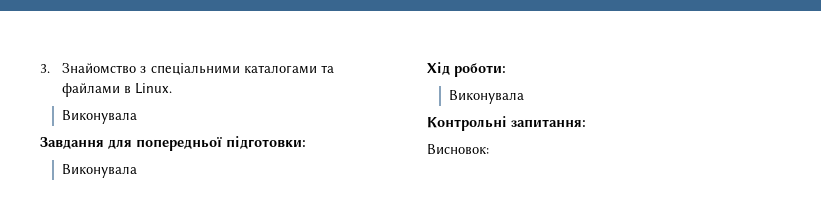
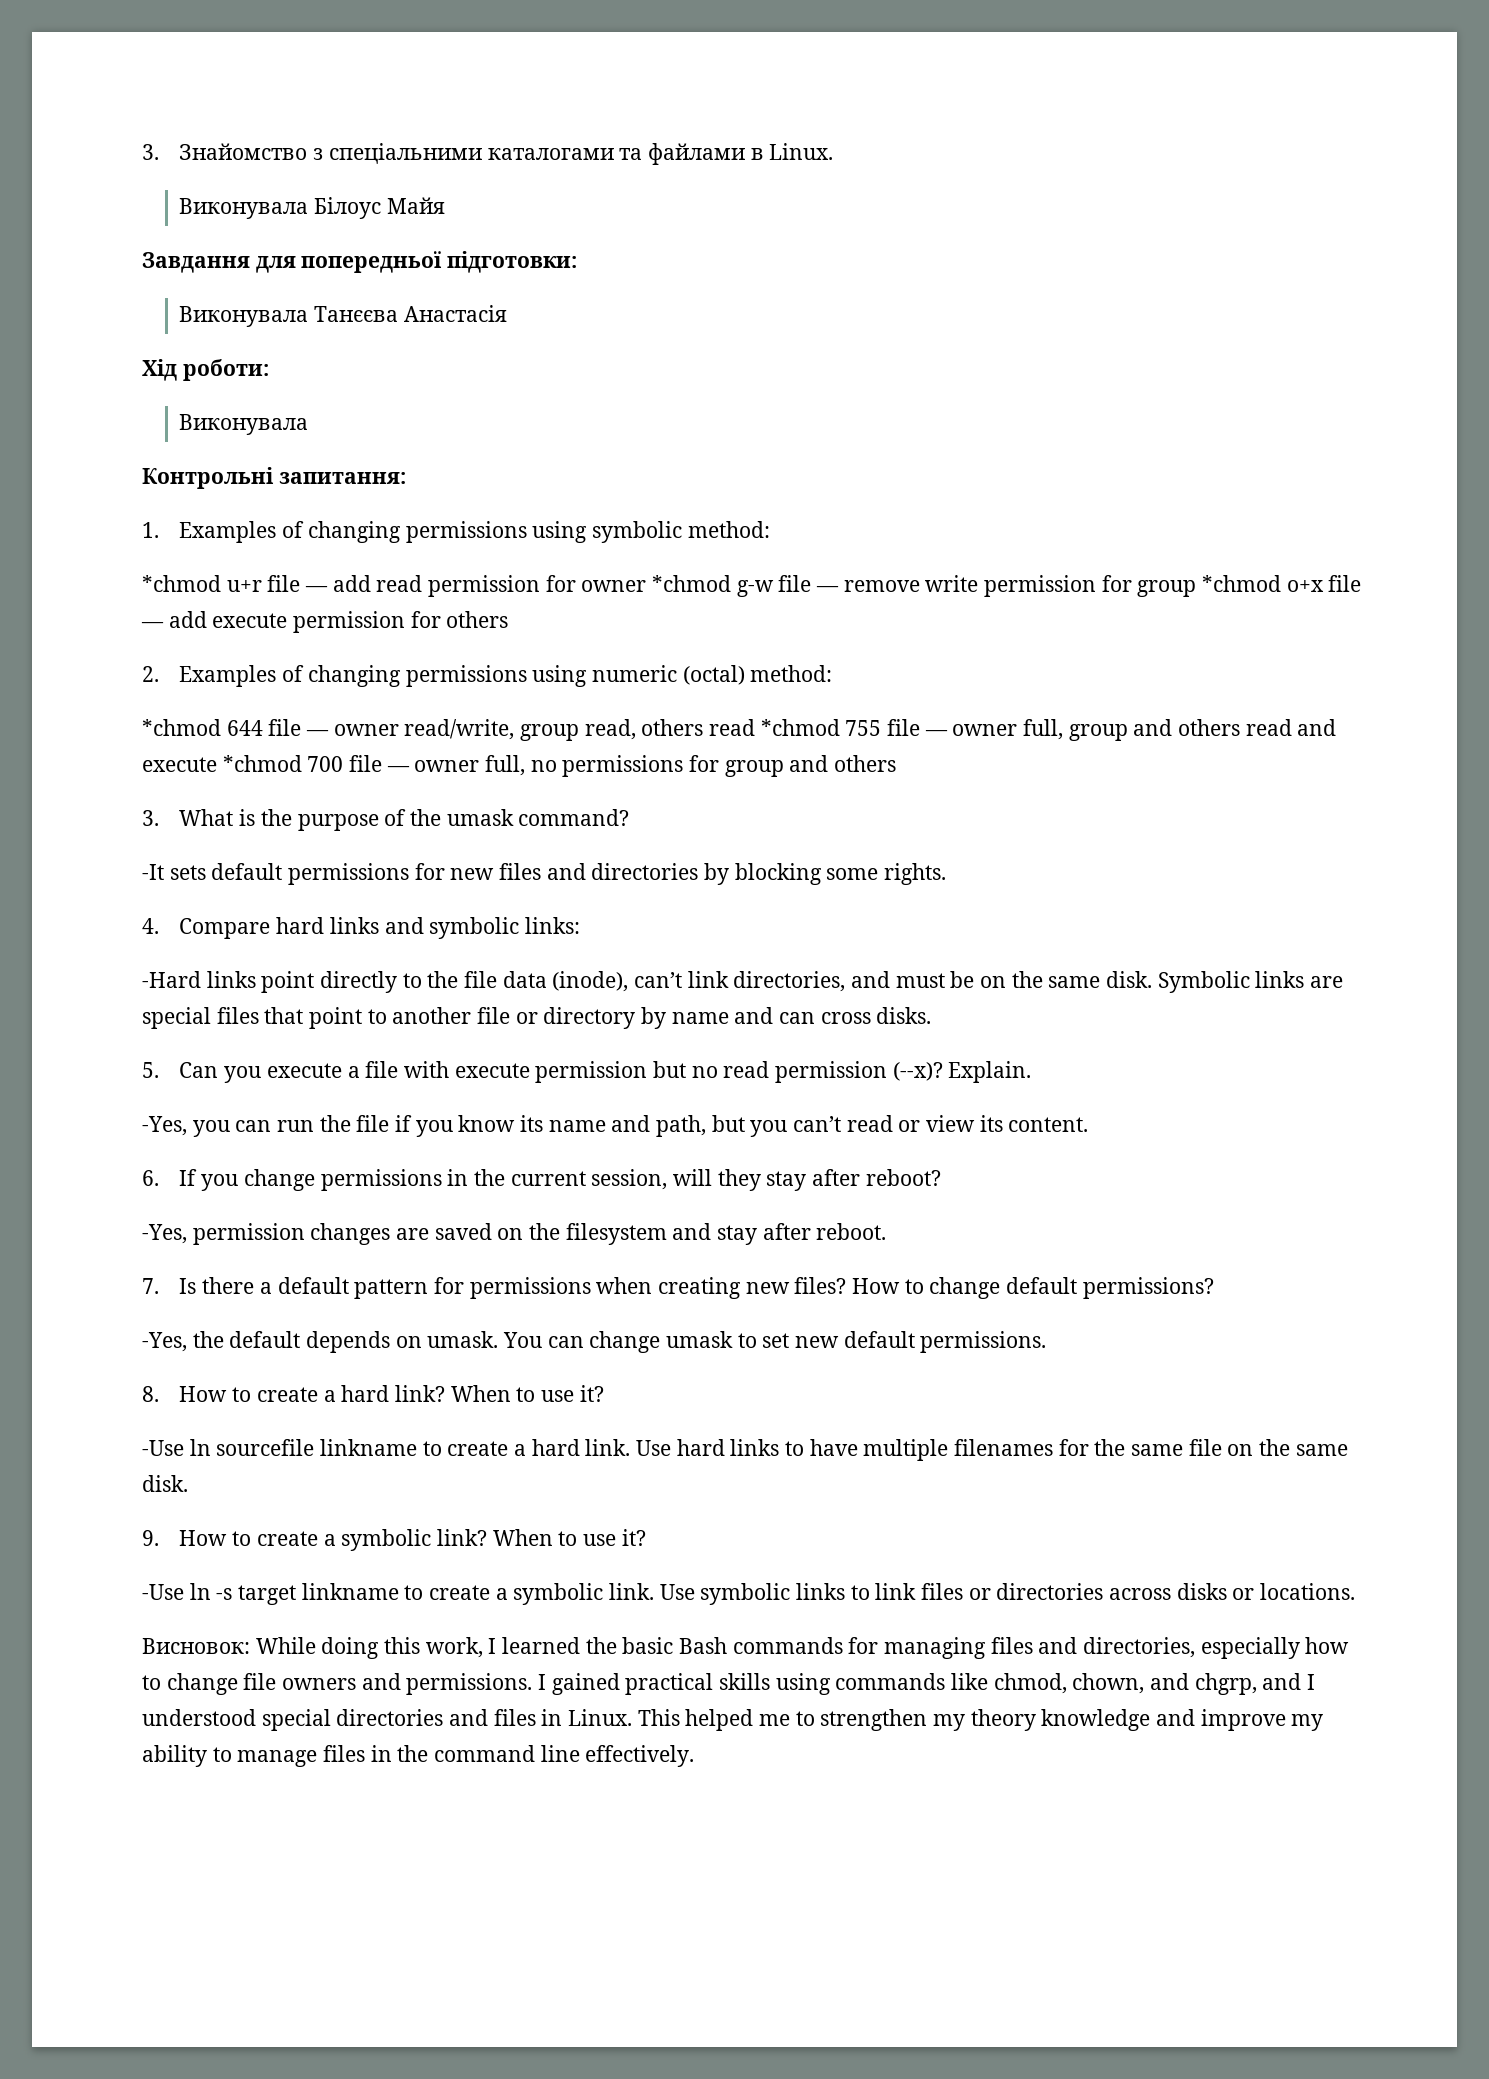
(138, 117) none -> [314,197,445,219] Білоус Майя
(138, 171) none -> [314,305,507,322] Танєєва Анастасія
[427,144,489,155] Висновок: -> [142,521,770,543] [142,575,1362,597] [141,611,509,633] [142,665,833,687] [142,719,1337,741] [142,755,897,777] [142,809,630,831] [142,863,947,885] [142,917,580,939] [142,971,1344,993] [142,1007,932,1029] [142,1061,1032,1083] [142,1115,1089,1137] [142,1169,941,1191] [142,1223,887,1245] [142,1277,1214,1299] [142,1331,1047,1353] [142,1385,604,1402] [142,1439,1348,1461] [142,1475,188,1492] [142,1529,646,1551] [142,1583,1356,1605] [142,1637,1350,1659] [142,1673,1316,1695] [142,1709,1324,1731] [142,1745,695,1767] 1. Examples of changing permissions using symbolic method: // *chmod u+r file — add read permission for owner *chmod g-w file — remove write permission for group *chmod o+x file — add execute permission for others // 2. Examples of changing permissions using numeric (octal) method: // *chmod 644 file — owner read/write, group read, others read *chmod 755 file — owner full, group and others read and execute *chmod 700 file — owner full, no permissions for group and others // 3. What is the purpose of the umask command? // -It sets default permissions for new files and directories by blocking some rights. // 4. Compare hard links and symbolic links: // -Hard links point directly to the file data (inode), can’t link directories, and must be on the same disk. Symbolic links are special files that point to another file or directory by name and can cross disks. // 5. Can you execute a file with execute permission but no read permission (--x)? Explain. // -Yes, you can run the file if you know its name and path, but you can’t read or view its content. // 6. If you change permissions in the current session, will they stay after reboot? // -Yes, permission changes are saved on the filesystem and stay after reboot. // 7. Is there a default pattern for permissions when creating new files? How to change default permissions? // -Yes, the default depends on umask. You can change umask to set new default permissions. // 8. How to create a hard link? When to use it? // -Use ln sourcefile linkname to create a hard link. Use hard links to have multiple filenames for the same file on the same disk. // 9. How to create a symbolic link? When to use it? // -Use ln -s target linkname to create a symbolic link. Use symbolic links to link files or directories across disks or locations. // Висновок: While doing this work, I learned the basic Bash commands for managing files and directories, especially how to change file owners and permissions. I gained practical skills using commands like chmod, chown, and chgrp, and I understood special directories and files in Linux. This helped me to strengthen my theory knowledge and improve my ability to manage files in the command line effectively.

